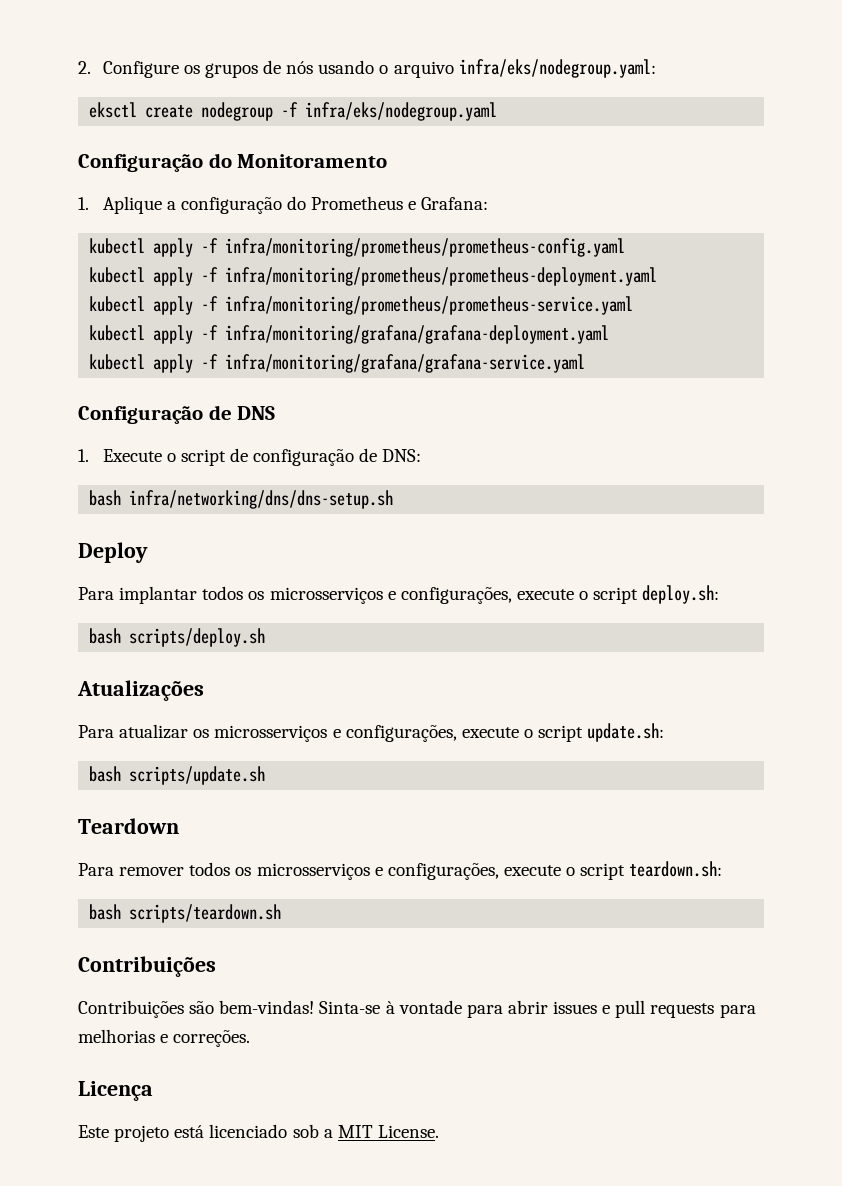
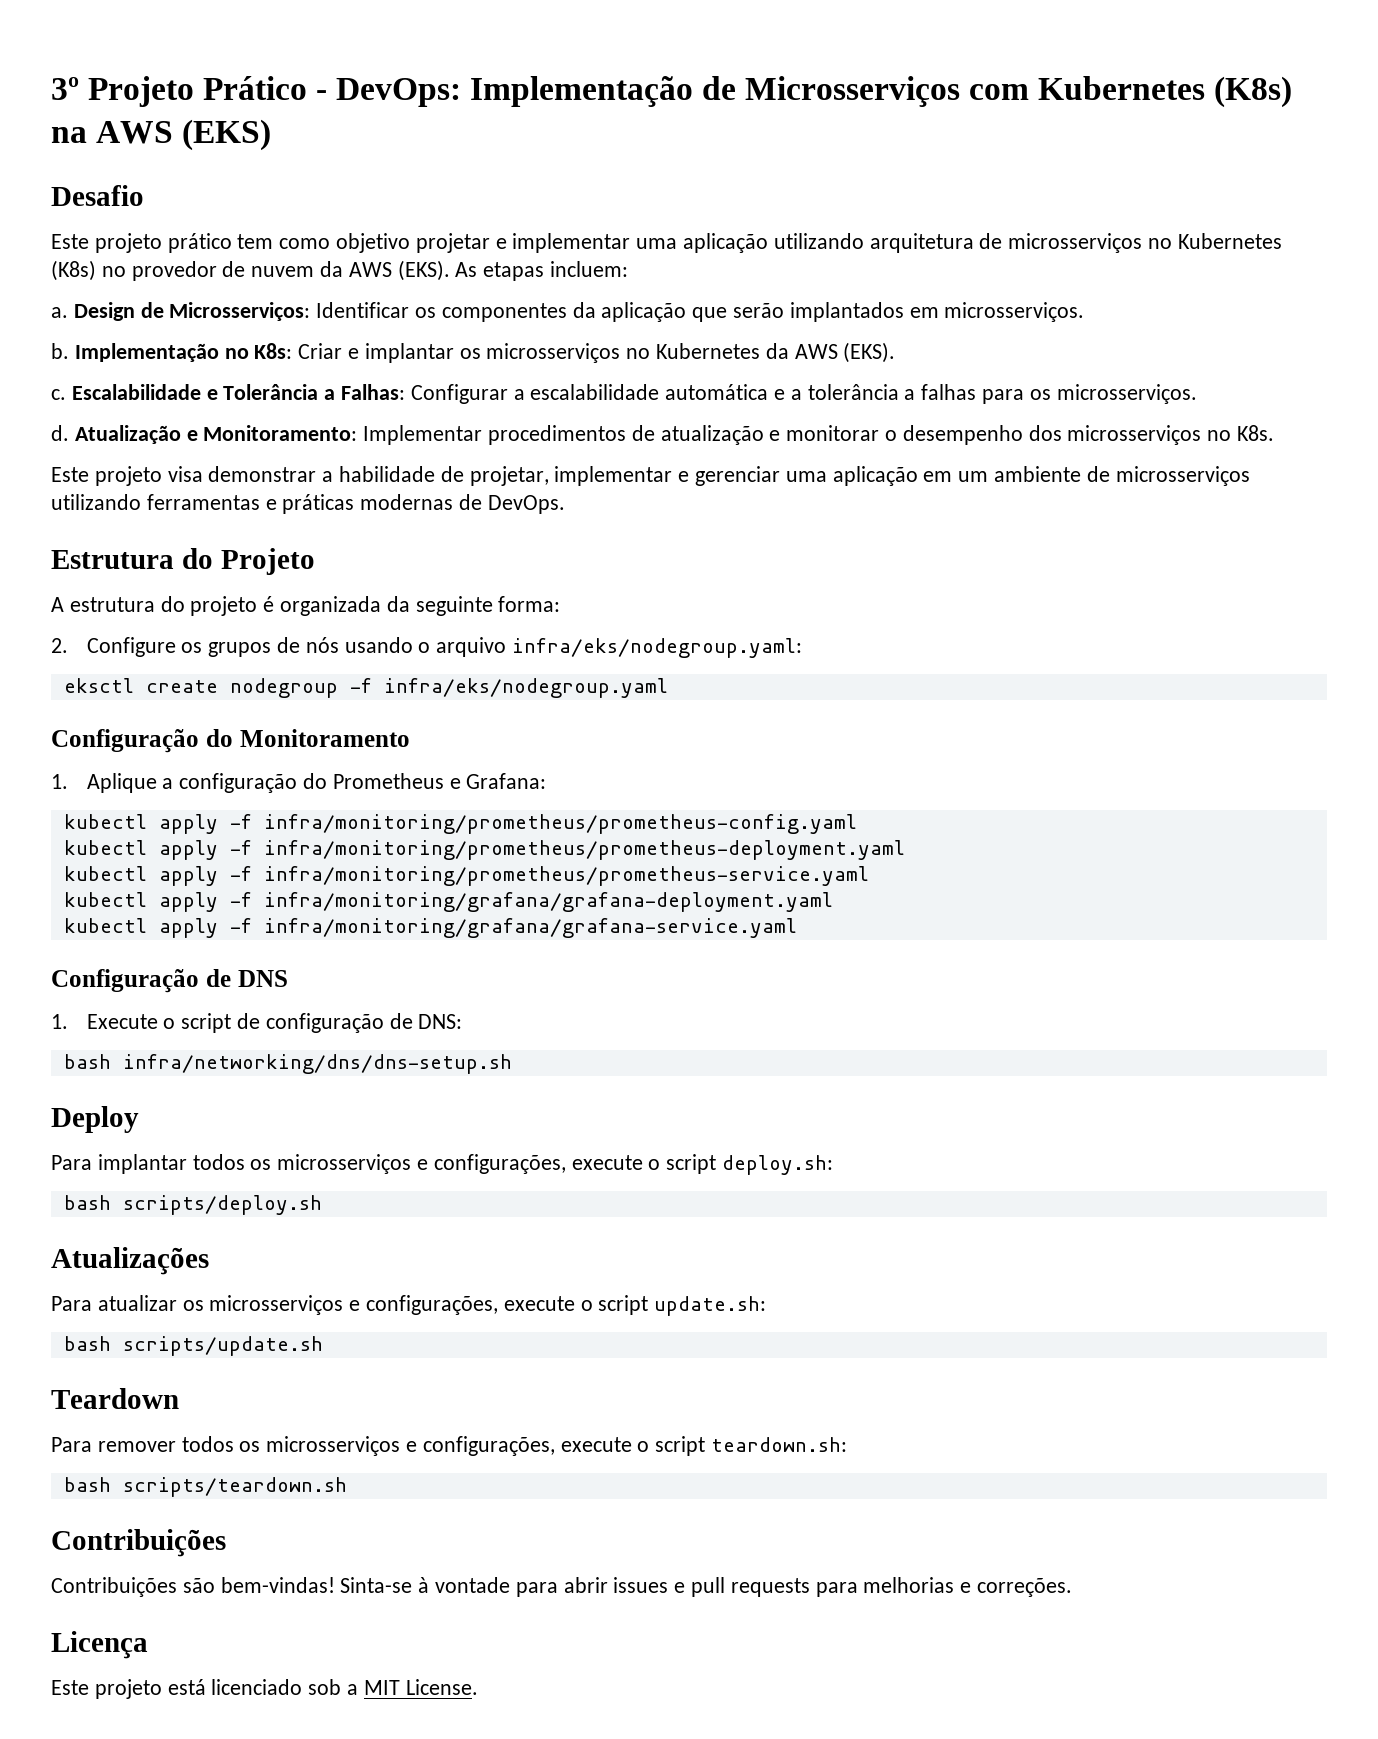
(78, 67) none -> [51,76,1293,108] [51,119,272,151] [51,185,144,206] [51,233,1282,253] [51,260,629,281] [51,302,1085,322] [51,342,896,363] [51,384,1197,404] [51,425,1275,445] [51,466,1250,486] [51,494,565,514] [51,548,315,575] [51,596,561,616] 3º Projeto Prático - DevOps: Implementação de Microsserviços com Kubernetes (K8s) na AWS (EKS) // Desafio // Este projeto prático tem como objetivo projetar e implementar uma aplicação utilizando arquitetura de microsserviços no Kubernetes (K8s) no provedor de nuvem da AWS (EKS). As etapas incluem: // a. Design de Microsserviços: Identificar os componentes da aplicação que serão implantados em microsserviços. // b. Implementação no K8s: Criar e implantar os microsserviços no Kubernetes da AWS (EKS). // c. Escalabilidade e Tolerância a Falhas: Configurar a escalabilidade automática e a tolerância a falhas para os microsserviços. // d. Atualização e Monitoramento: Implementar procedimentos de atualização e monitorar o desempenho dos microsserviços no K8s. // Este projeto visa demonstrar a habilidade de projetar, implementar e gerenciar uma aplicação em um ambiente de microsserviços utilizando ferramentas e práticas modernas de DevOps. // Estrutura do Projeto // A estrutura do projeto é organizada da seguinte forma: //

